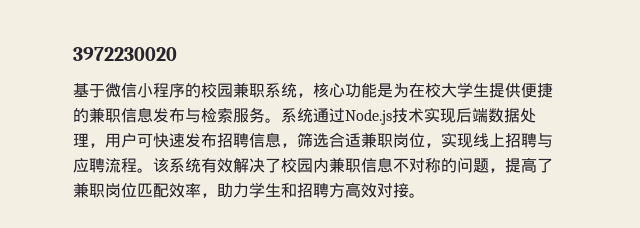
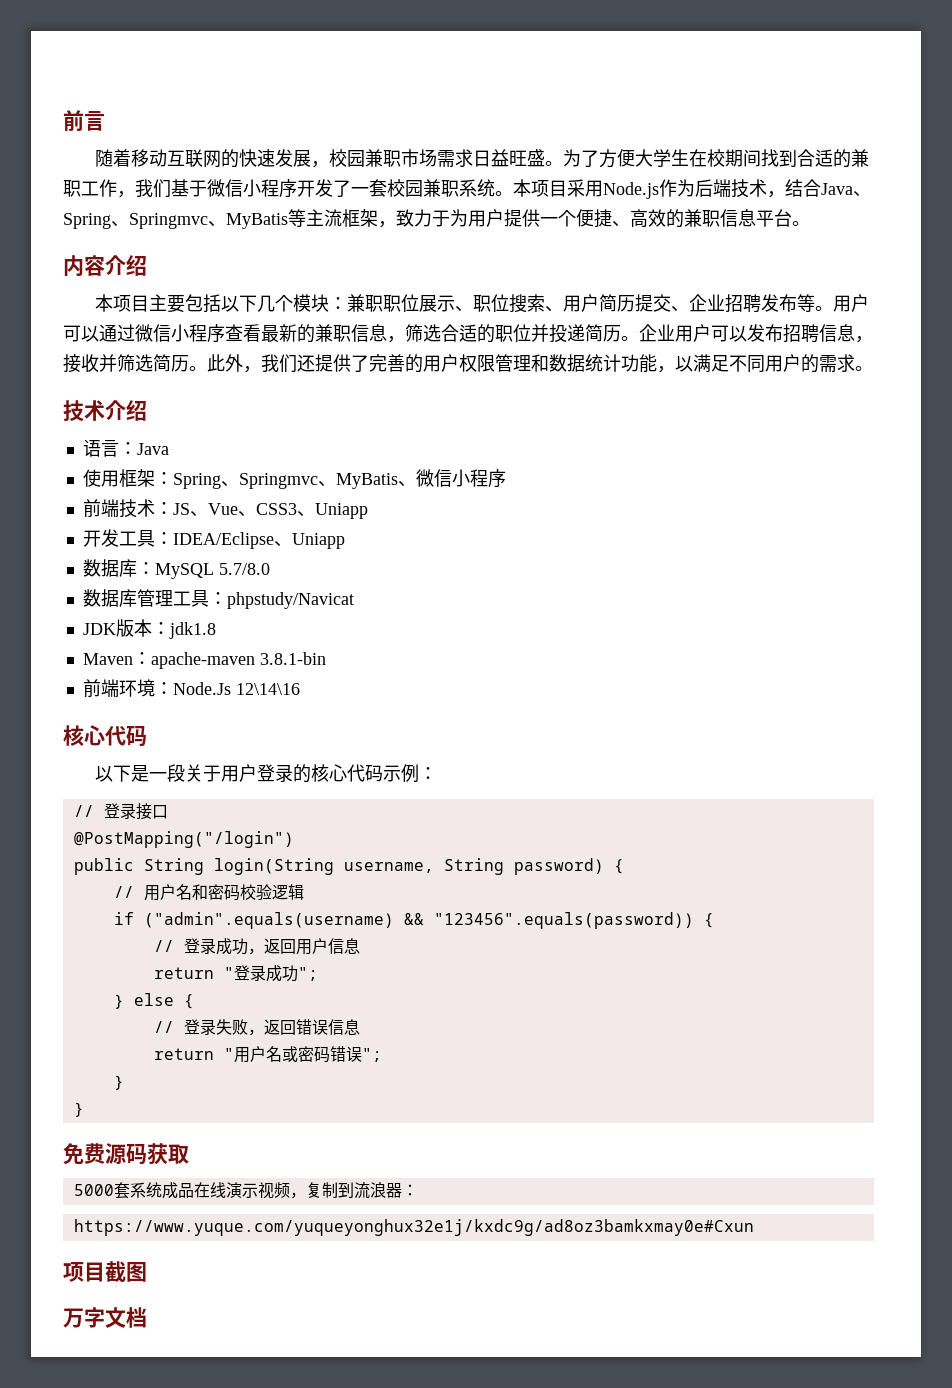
[73,47,177,61] 3972230020 // -> [63,110,105,132] [95,149,870,168] [63,179,171,198] 前言 // 随着移动互联网的快速发展，校园兼职市场需求日益旺盛。为了方便大学生在校期间找到合适的兼职工作，我们
[185,83,201,98] 的 -> [297,179,387,197] 开发了一套
[297,82,553,98] [73,107,536,125] [73,132,553,148] [73,157,553,173] [73,182,425,198] ，核心功能是为在校大学生提供便捷的兼职信息发布与检索服务。系统通过Node.js技术实现后端数据处理，用户可快速发布招聘信息，筛选合适兼职岗位，实现线上招聘与应聘流程。该系统有效解决了校园内兼职信息不对称的问题，提高了兼职岗位匹配效率，助力学生和招聘方高效对接。 -> [495,179,871,199] [63,209,810,229] [63,255,147,277] [95,294,870,313] [63,324,873,343] [63,354,873,373] [63,400,147,422] [82,439,169,457] [82,469,506,489] [82,499,368,519] [82,529,345,549] [82,559,270,579] [82,589,354,609] [82,619,216,639] [82,652,326,669] [82,679,300,697] [63,725,147,747] [95,764,438,783] [73,803,168,820] [73,831,294,848] [73,858,624,875] [113,884,304,901] [113,912,714,929] [153,938,360,955] [153,965,318,982] [113,993,194,1009] [153,1019,360,1036] [153,1046,382,1063] [113,1075,124,1090] [73,1102,84,1117] [63,1143,189,1165] [73,1182,418,1199] [73,1219,754,1236] [63,1261,147,1282] [63,1307,147,1328] 。本项目采用Node.js作为后端技术，结合Java、Spring、Springmvc、MyBatis等主流框架，致力于为用户提供一个便捷、高效的兼职信息平台。 // 内容介绍 // 本项目主要包括以下几个模块：兼职职位展示、职位搜索、用户简历提交、企业招聘发布等。用户可以通过微信小程序查看最新的兼职信息，筛选合适的职位并投递简历。企业用户可以发布招聘信息，接收并筛选简历。此外，我们还提供了完善的用户权限管理和数据统计功能，以满足不同用户的需求。 // 技术介绍 // 语言：Java // 使用框架：Spring、Springmvc、MyBatis、微信小程序 // 前端技术：JS、Vue、CSS3、Uniapp // 开发工具：IDEA/Eclipse、Uniapp // 数据库：MySQL 5.7/8.0 // 数据库管理工具：phpstudy/Navicat // JDK版本：jdk1.8 // Maven：apache-maven 3.8.1-bin // 前端环境：Node.Js 12\14\16 // 核心代码 // 以下是一段关于用户登录的核心代码示例： // // 登录接口 // @PostMapping("/login") // public String login(String username, String password) { // // 用户名和密码校验逻辑 // if ("admin".equals(username) && "123456".equals(password)) { // // 登录成功，返回用户信息 // return "登录成功"; // } else { // // 登录失败，返回错误信息 // return "用户名或密码错误"; // } // } // 免费源码获取 // 5000套系统成品在线演示视频，复制到流浪器： // https://www.yuque.com/yuqueyonghux32e1j/kxdc9g/ad8oz3bamkxmay0e#Cxun // 项目截图 // 万字文档

